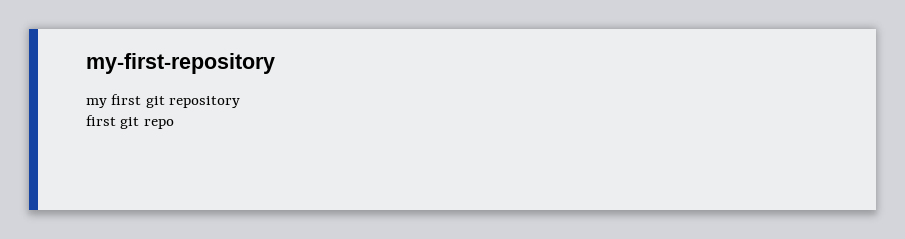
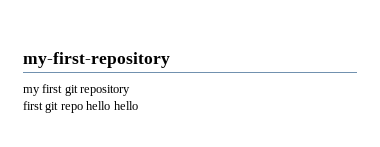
(174, 124) none -> [86,101,138,110] hello hello

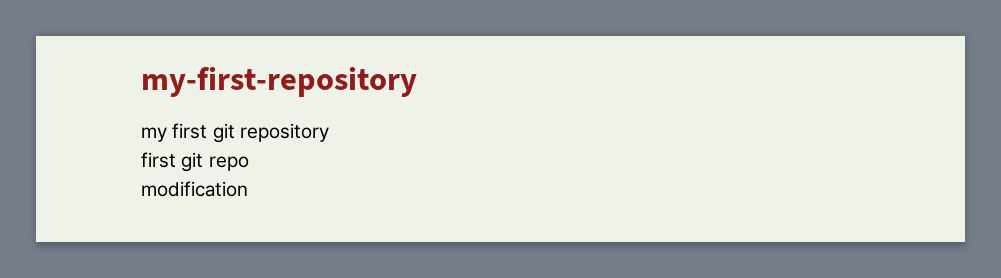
[86,101,138,110] hello hello -> [141,181,248,197] // modification

